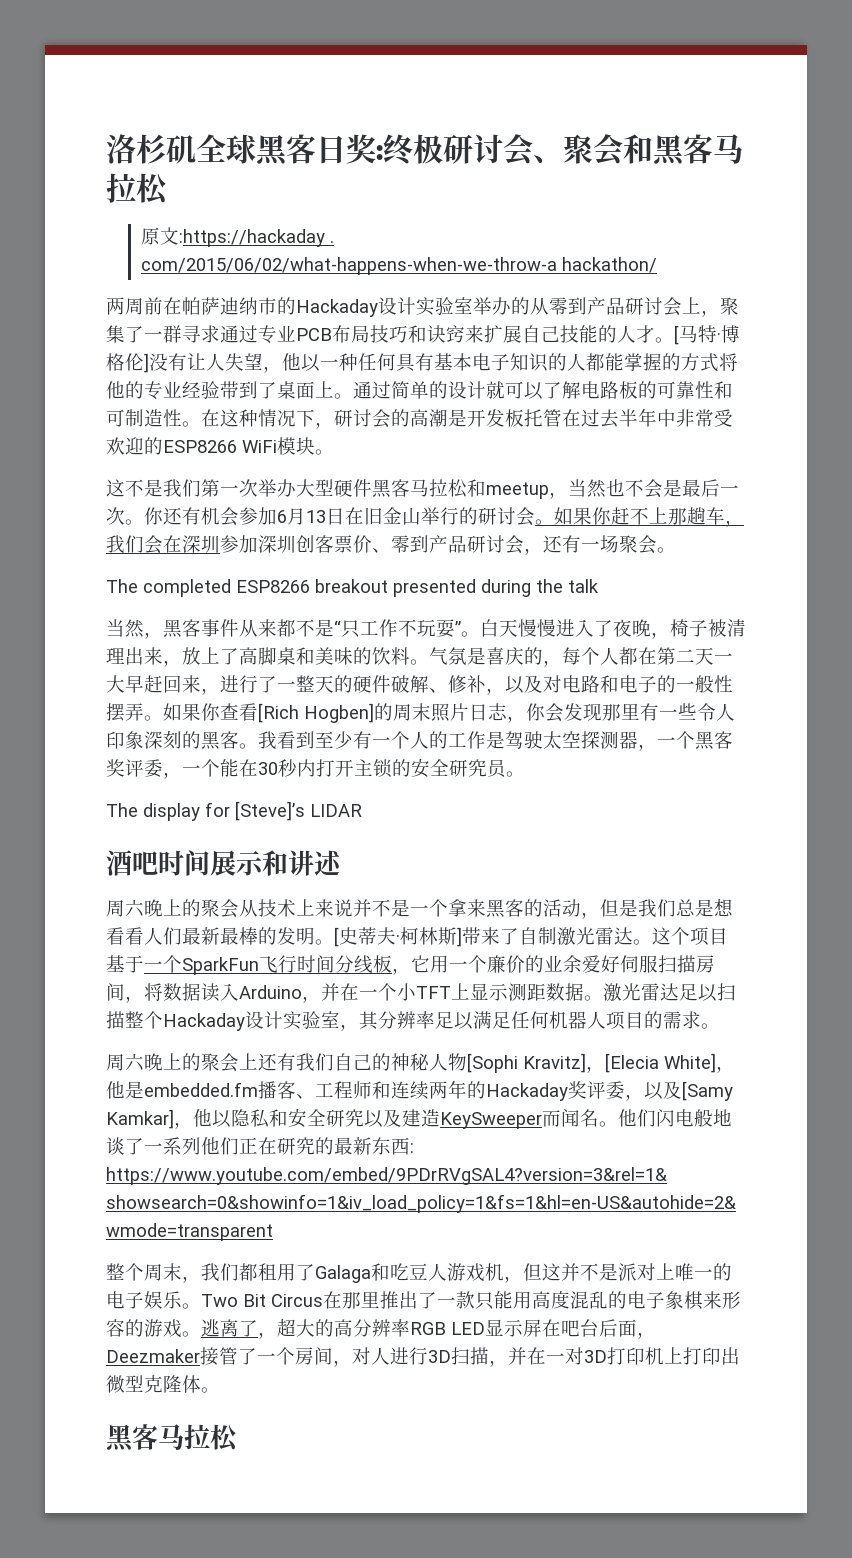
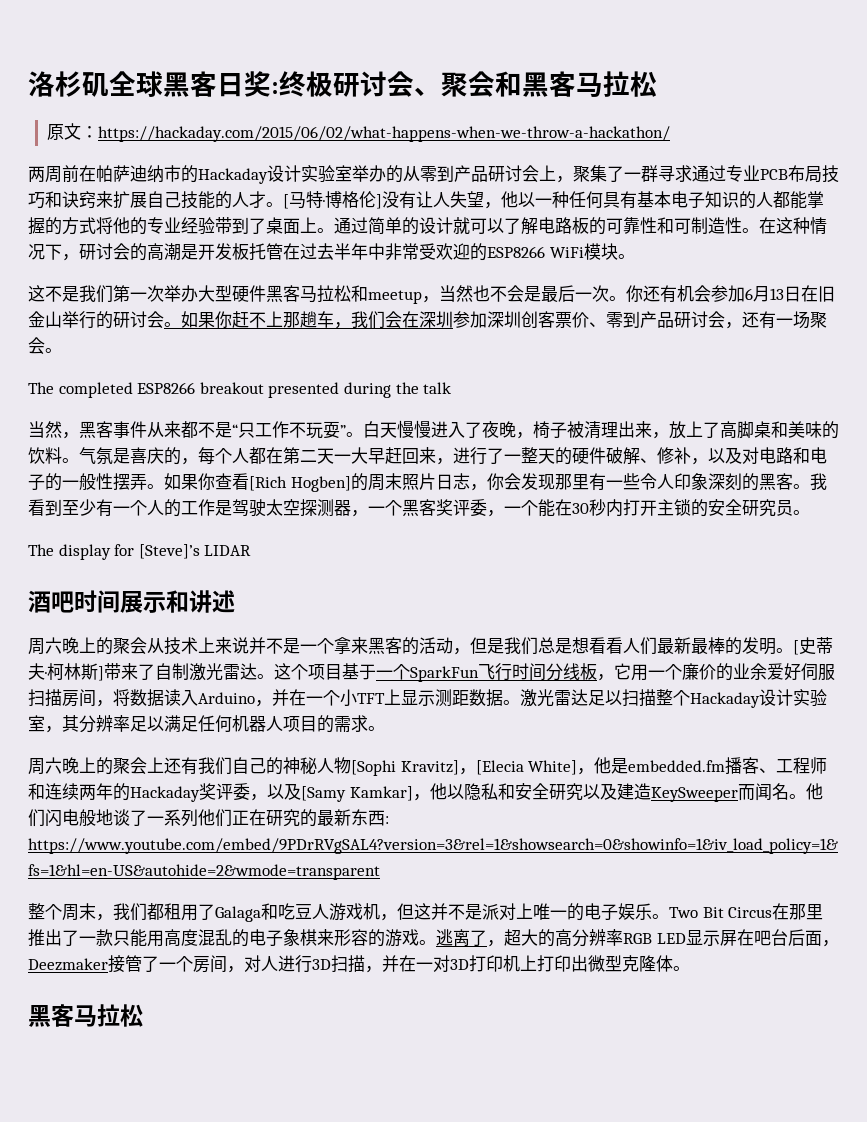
[179,229,335,247] [141,257,658,275] :https://hackaday . com/2015/06/02/what-happens-when-we-throw-a hackathon/ -> [81,126,671,142] ：https://hackaday.com/2015/06/02/what-happens-when-we-throw-a-hackathon/

